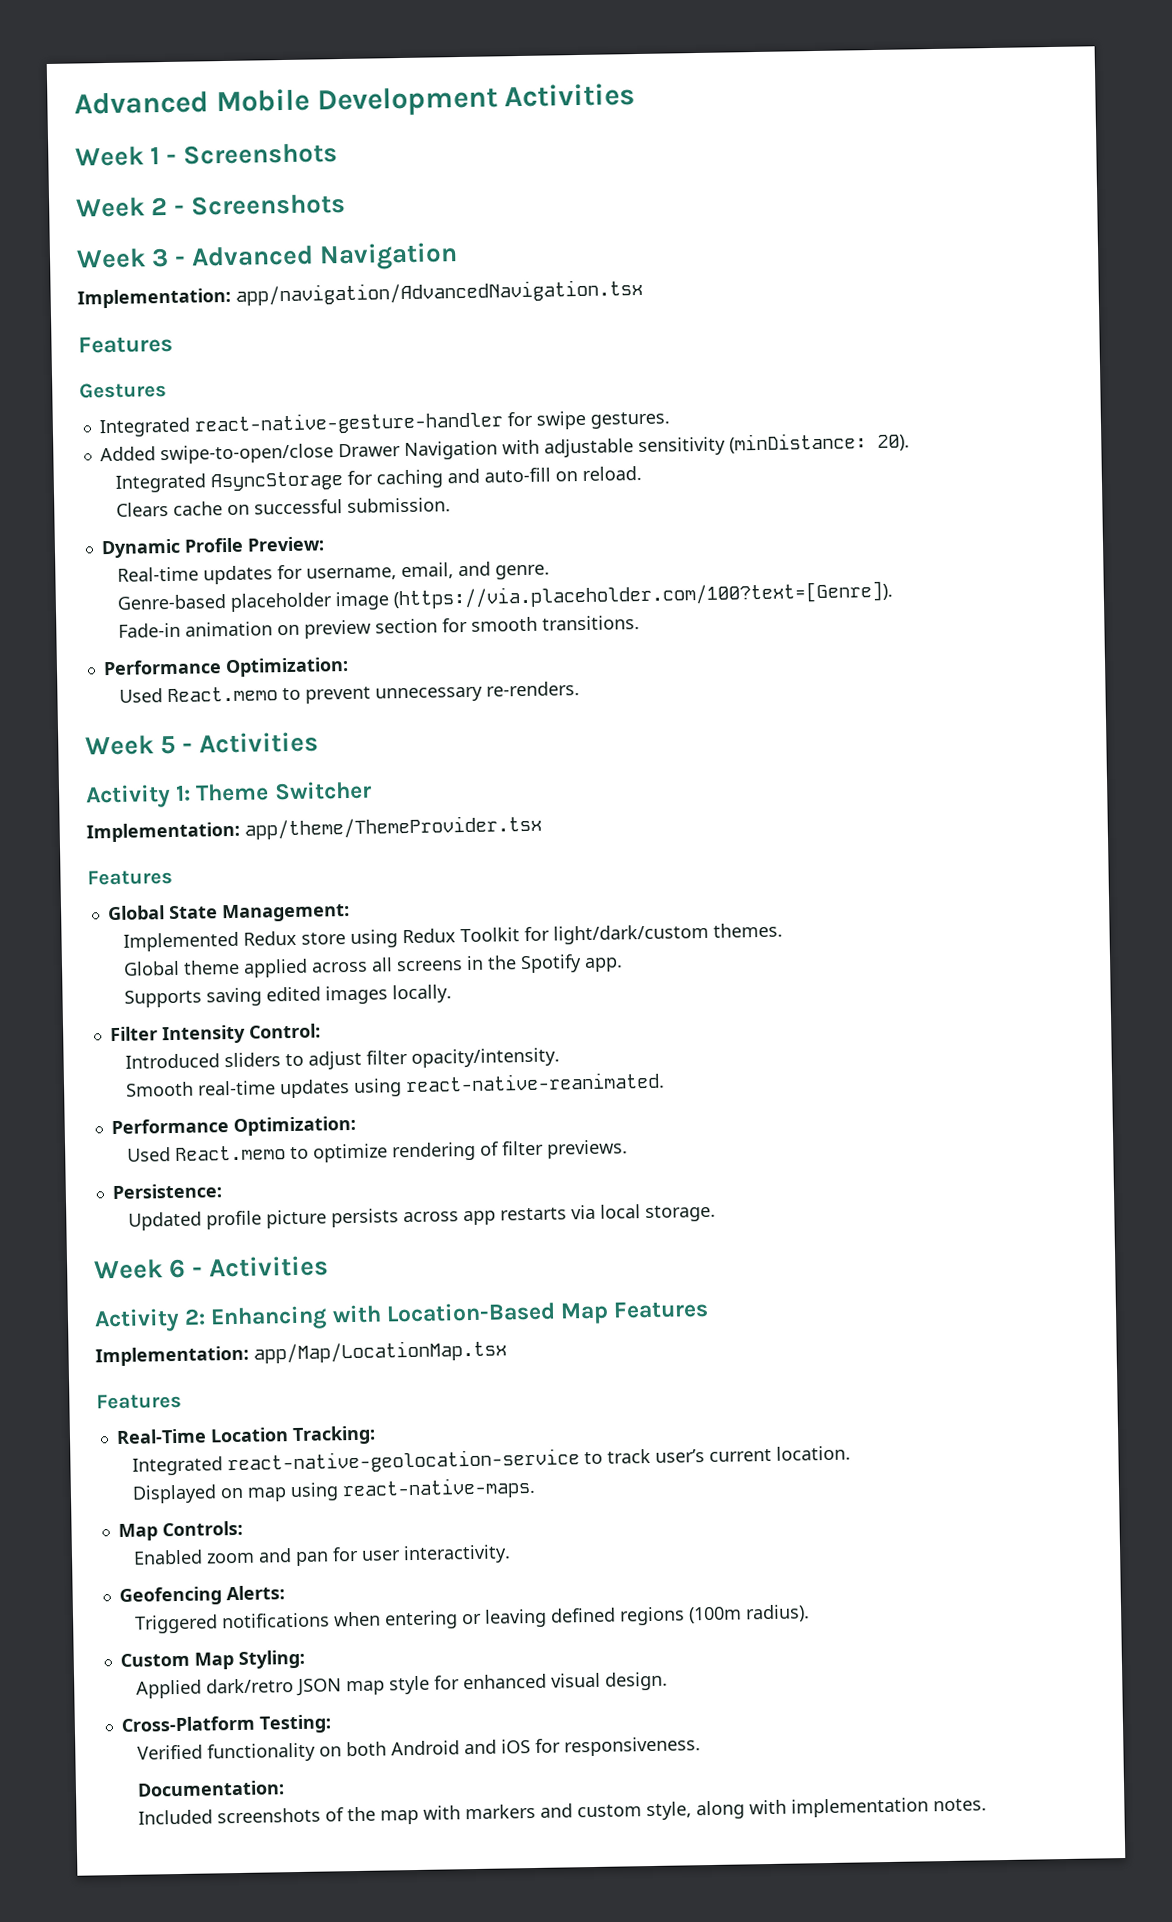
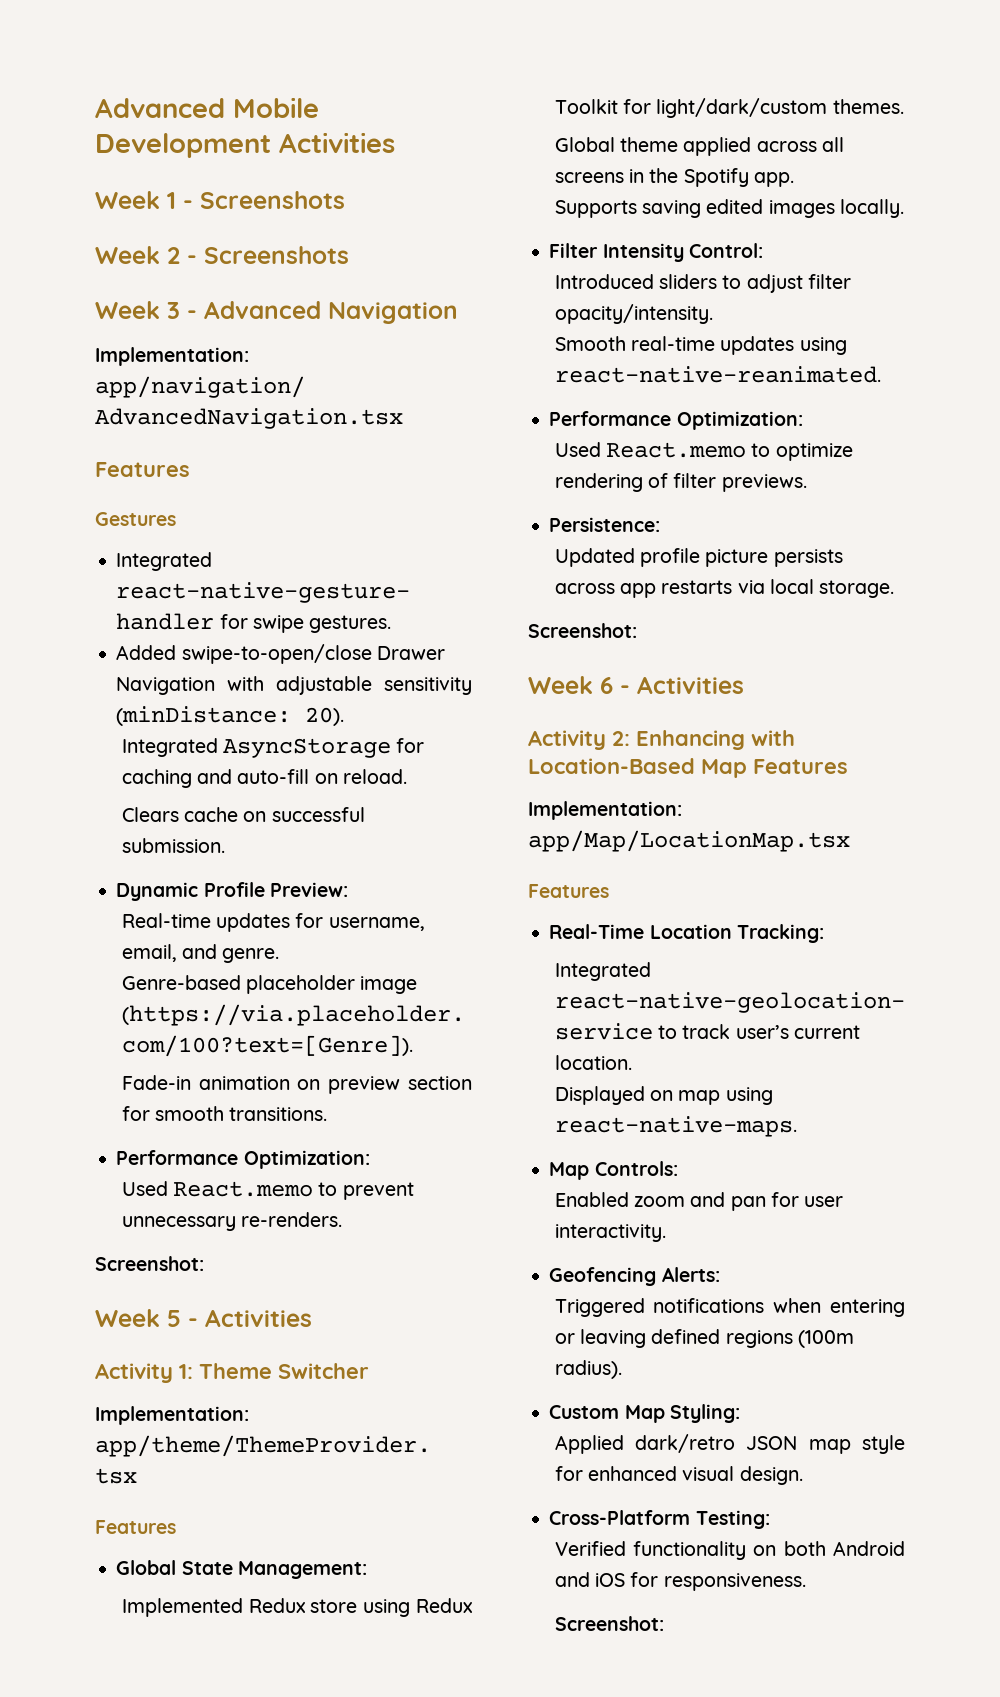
(580, 689) none -> [95,1256,204,1271] // Screenshot:
(716, 1213) none -> [528,623,637,638] // Screenshot:
[136,1780,285,1797] [137,1797,987,1825] Documentation: // Included screenshots of the map with markers and custom style, along with implementation notes. -> [554,1616,664,1631] Screenshot:

